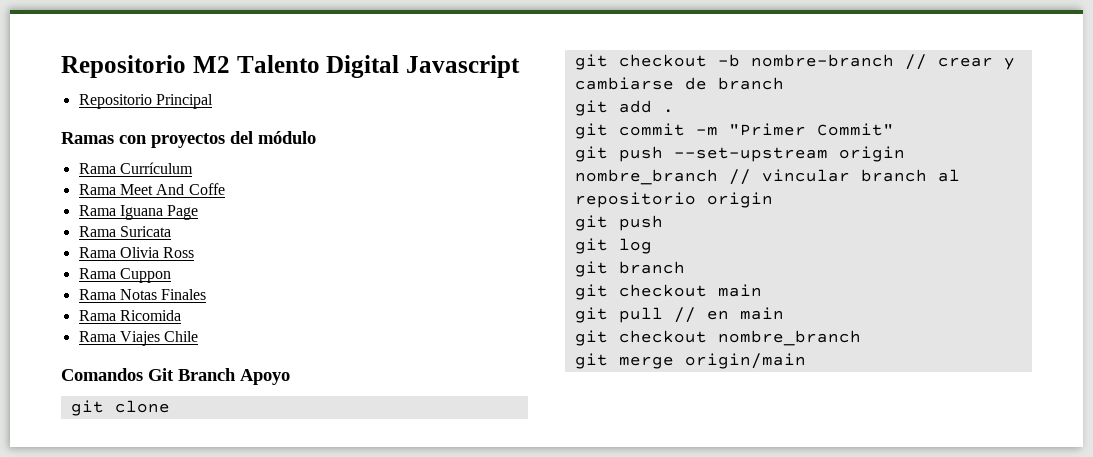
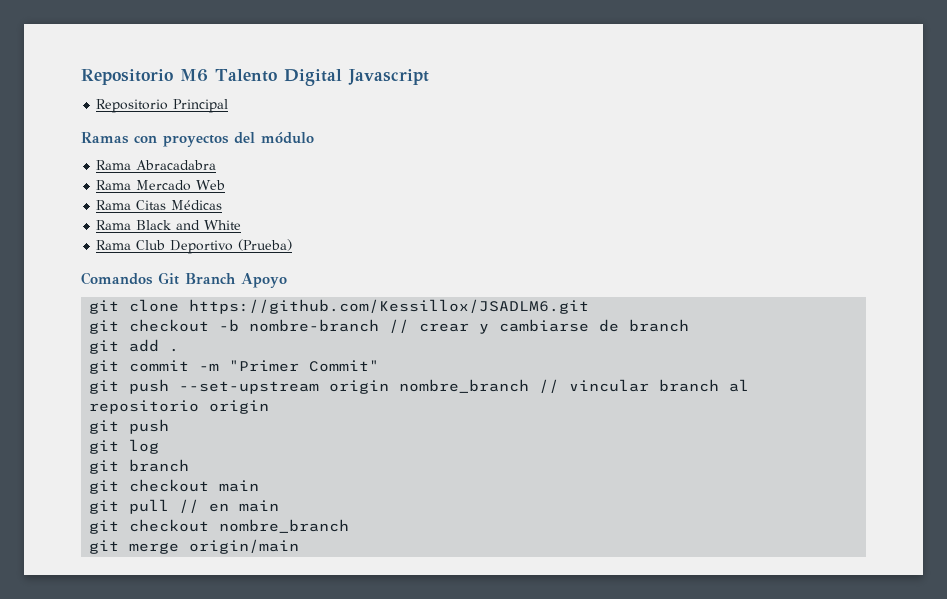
[61,55,230,78] Repositorio M2 -> [81,69,208,85] Repositorio M6
[119,162,193,174] [78,183,225,195] [78,205,199,220] [78,226,171,237] [78,247,195,258] [78,268,171,283] [78,289,207,300] [78,310,181,321] [78,331,199,346] Currículum // Rama Meet And Coffe // Rama Iguana Page // Rama Suricata // Rama Olivia Ross // Rama Cuppon // Rama Notas Finales // Rama Ricomida // Rama Viajes Chile -> [136,160,217,170] [96,180,226,191] [96,200,223,210] [96,220,242,230] [96,239,293,254] Abracadabra // Rama Mercado Web // Rama Citas Médicas // Rama Black and White // Rama Club Deportivo (Prueba)
(170, 406) none -> [189,299,590,314] https://github.com/Kessillox/JSADLM6.git

